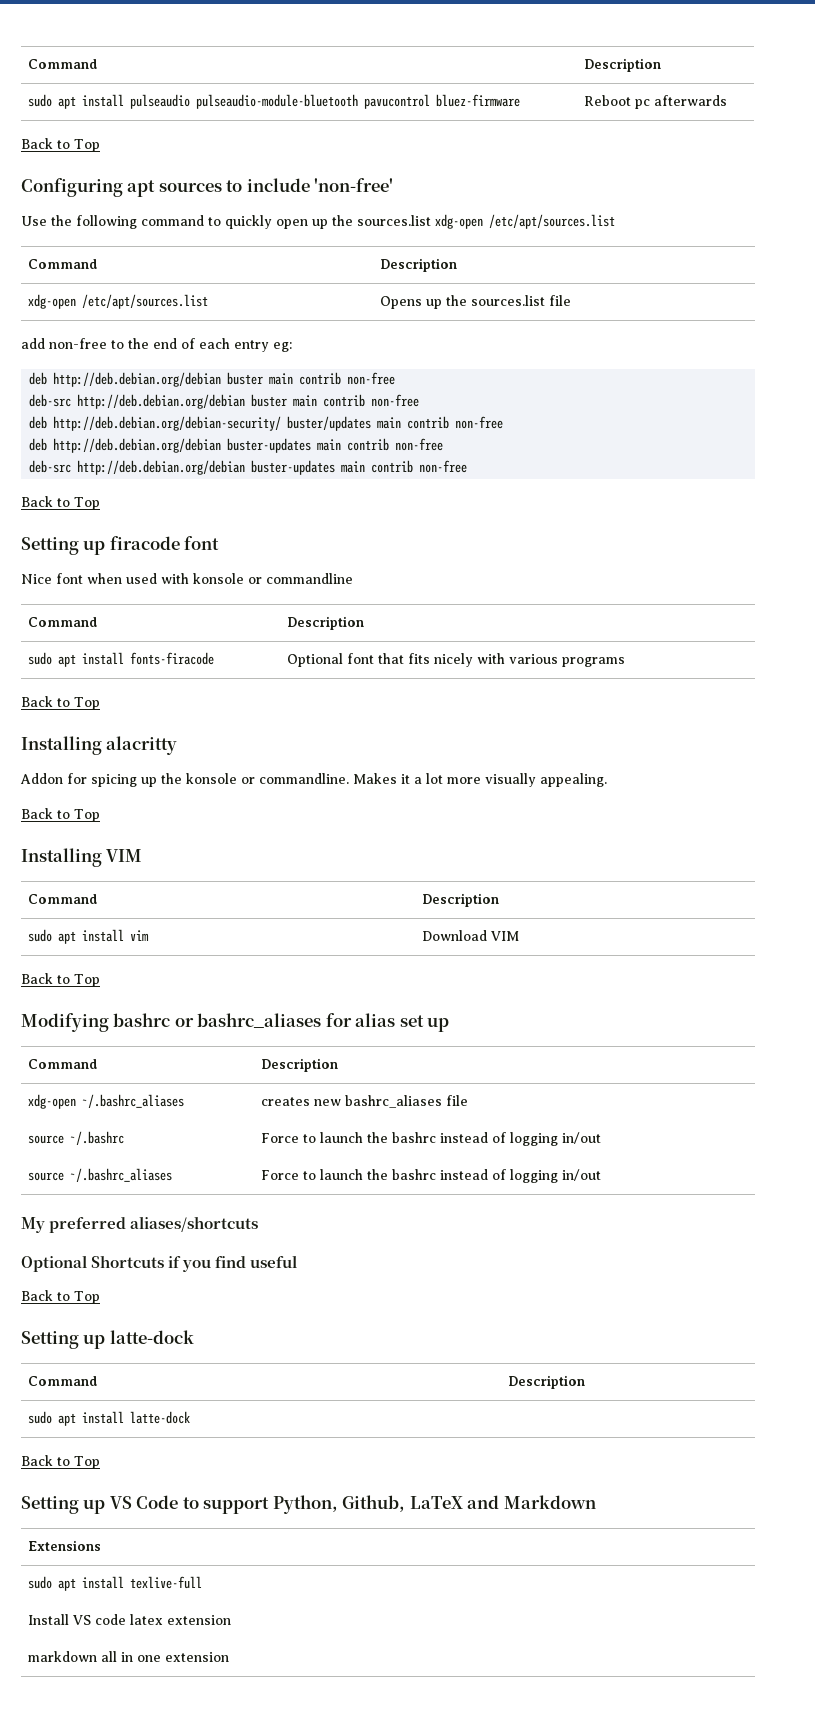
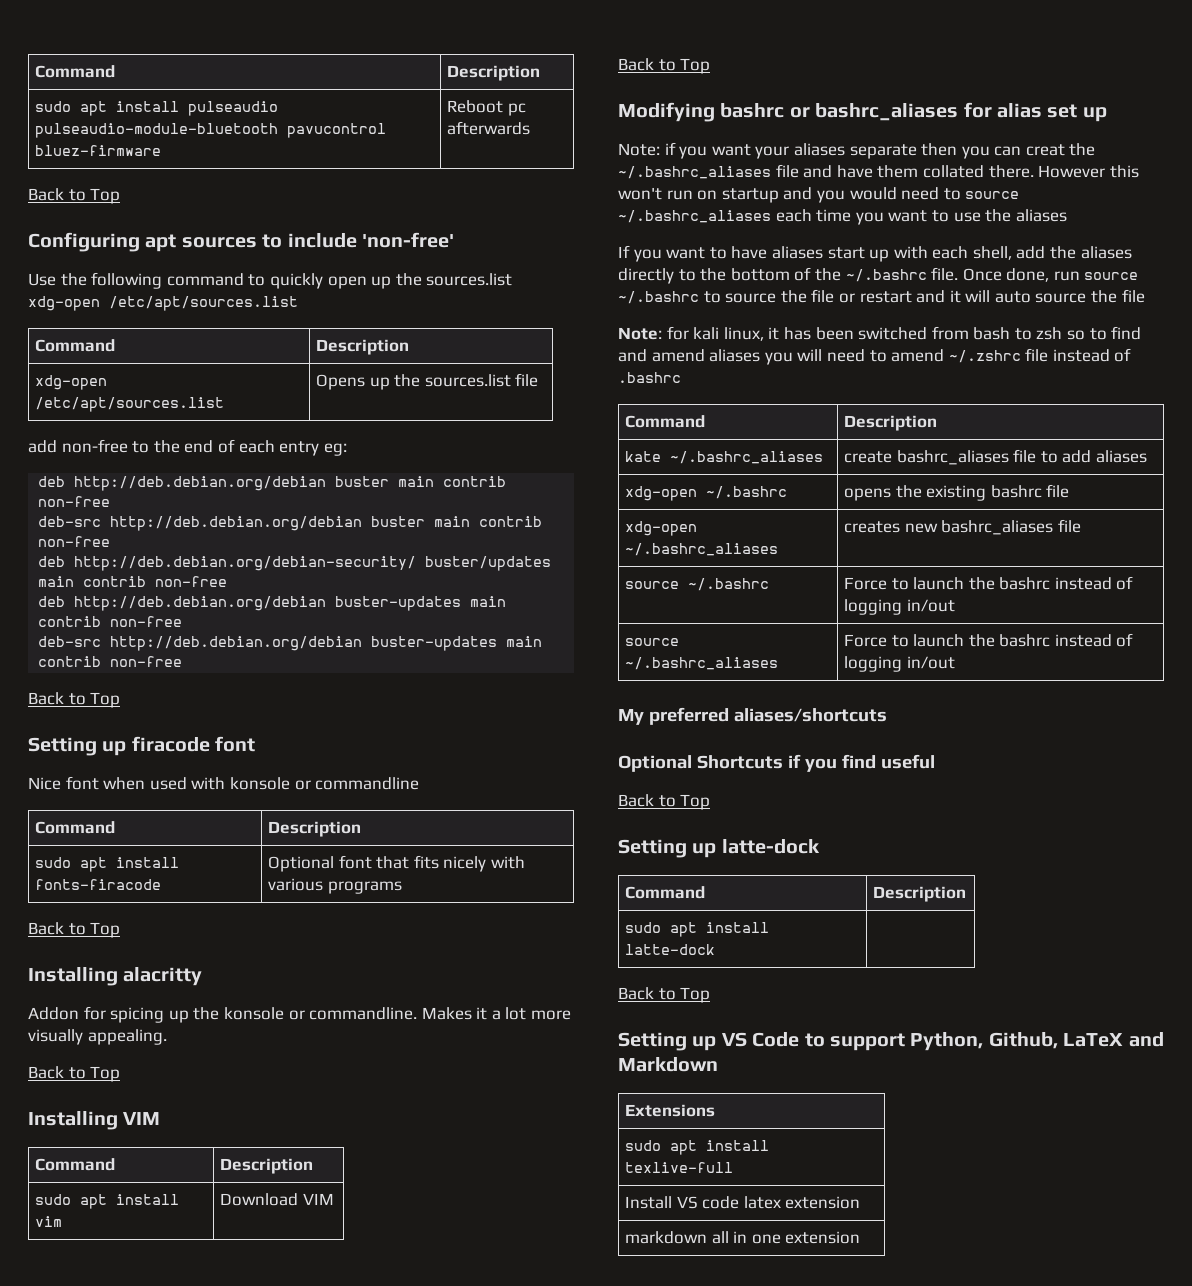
[27,1059,97,1069] [260,1058,338,1072] // Command | Description -> [618,142,1096,159] [618,164,1139,179] [618,187,1020,203] [618,209,1067,225] [618,245,1132,262] [618,267,1139,284] [618,289,1145,304] [618,326,1142,341] [618,348,1132,365] [618,372,681,383] [624,415,705,428] [843,415,937,431] [624,451,823,464] [843,449,1147,465] [624,486,787,501] [843,484,1070,501] // Note: if you want your aliases separate then you can creat the ~/.bashrc_aliases file and have them collated there. However this won't run on startup and you would need to source ~/.bashrc_aliases each time you want to use the aliases // If you want to have aliases start up with each shell, add the aliases directly to the bottom of the ~/.bashrc file. Once done, run source ~/.bashrc to source the file or restart and it will auto source the file // Note: for kali linux, it has been switched from bash to zsh so to find and amend aliases you will need to amend ~/.zshrc file instead of .bashrc // Command | Description // kate ~/.bashrc_aliases | create bashrc_aliases file to add aliases // xdg-open ~/.bashrc | opens the existing bashrc file

